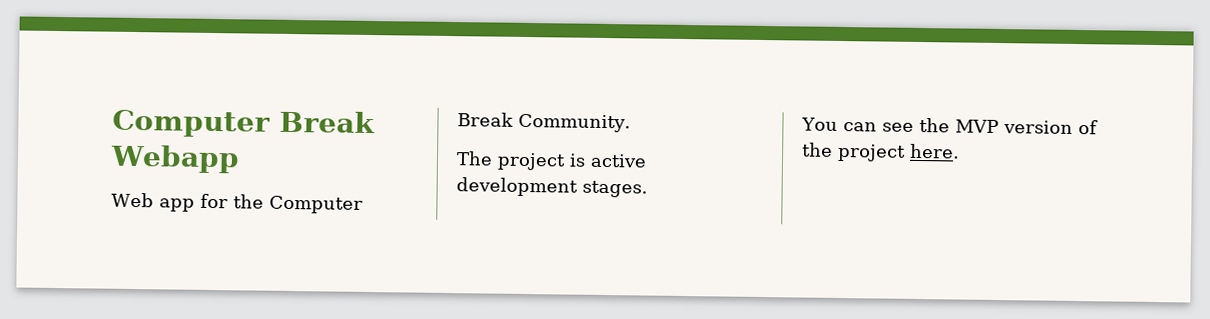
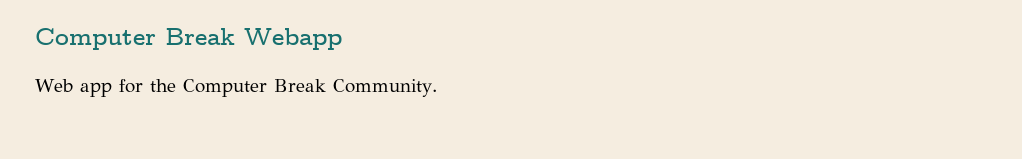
[456,151,647,171] [456,177,648,198] [801,117,1098,135] [802,142,960,162] // The project is active development stages. // You can see the MVP version of the project here. -> (437, 88) none

